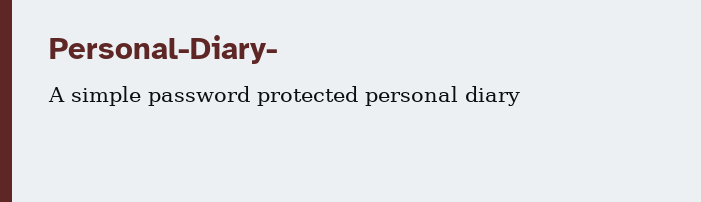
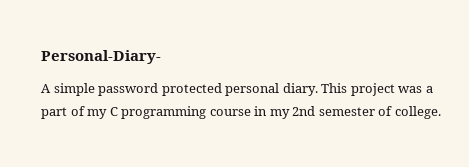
[465,86,520,106] diary -> [282,83,433,96] [41,106,441,119] diary. This project was a part of my C programming course in my 2nd semester of college.

